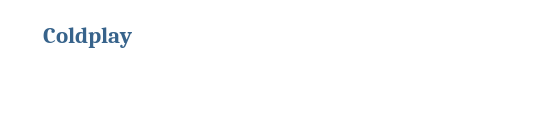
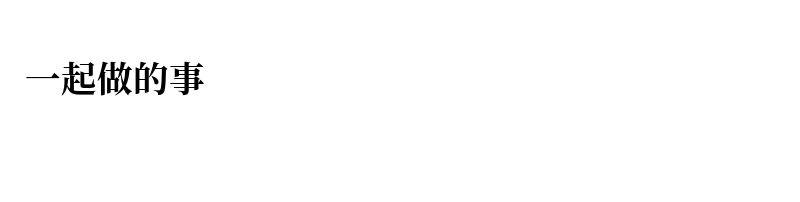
[43,27,132,48] Coldplay -> [25,61,205,96] 一起做的事

